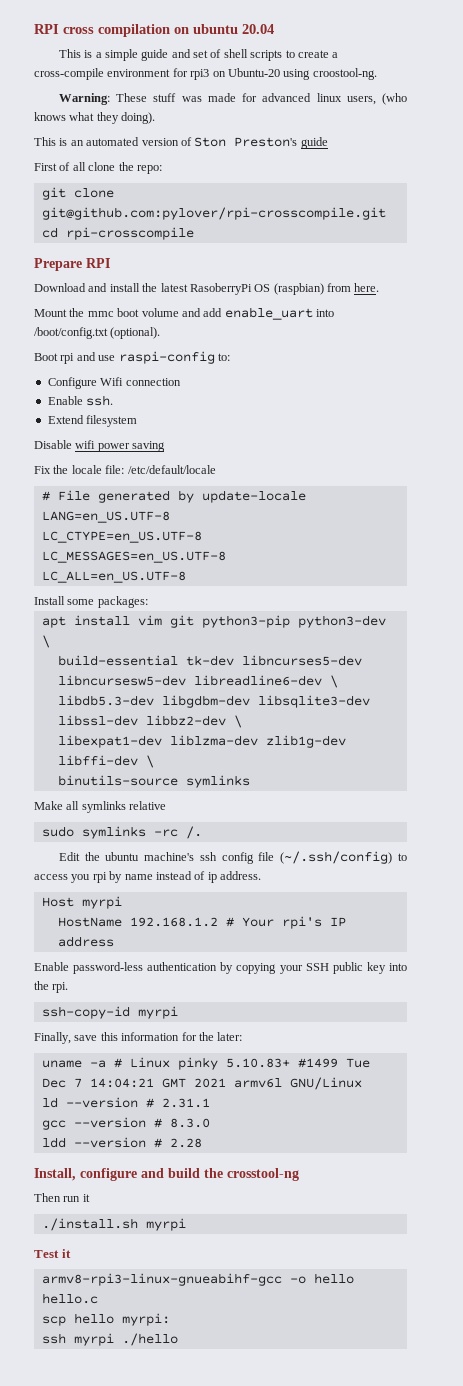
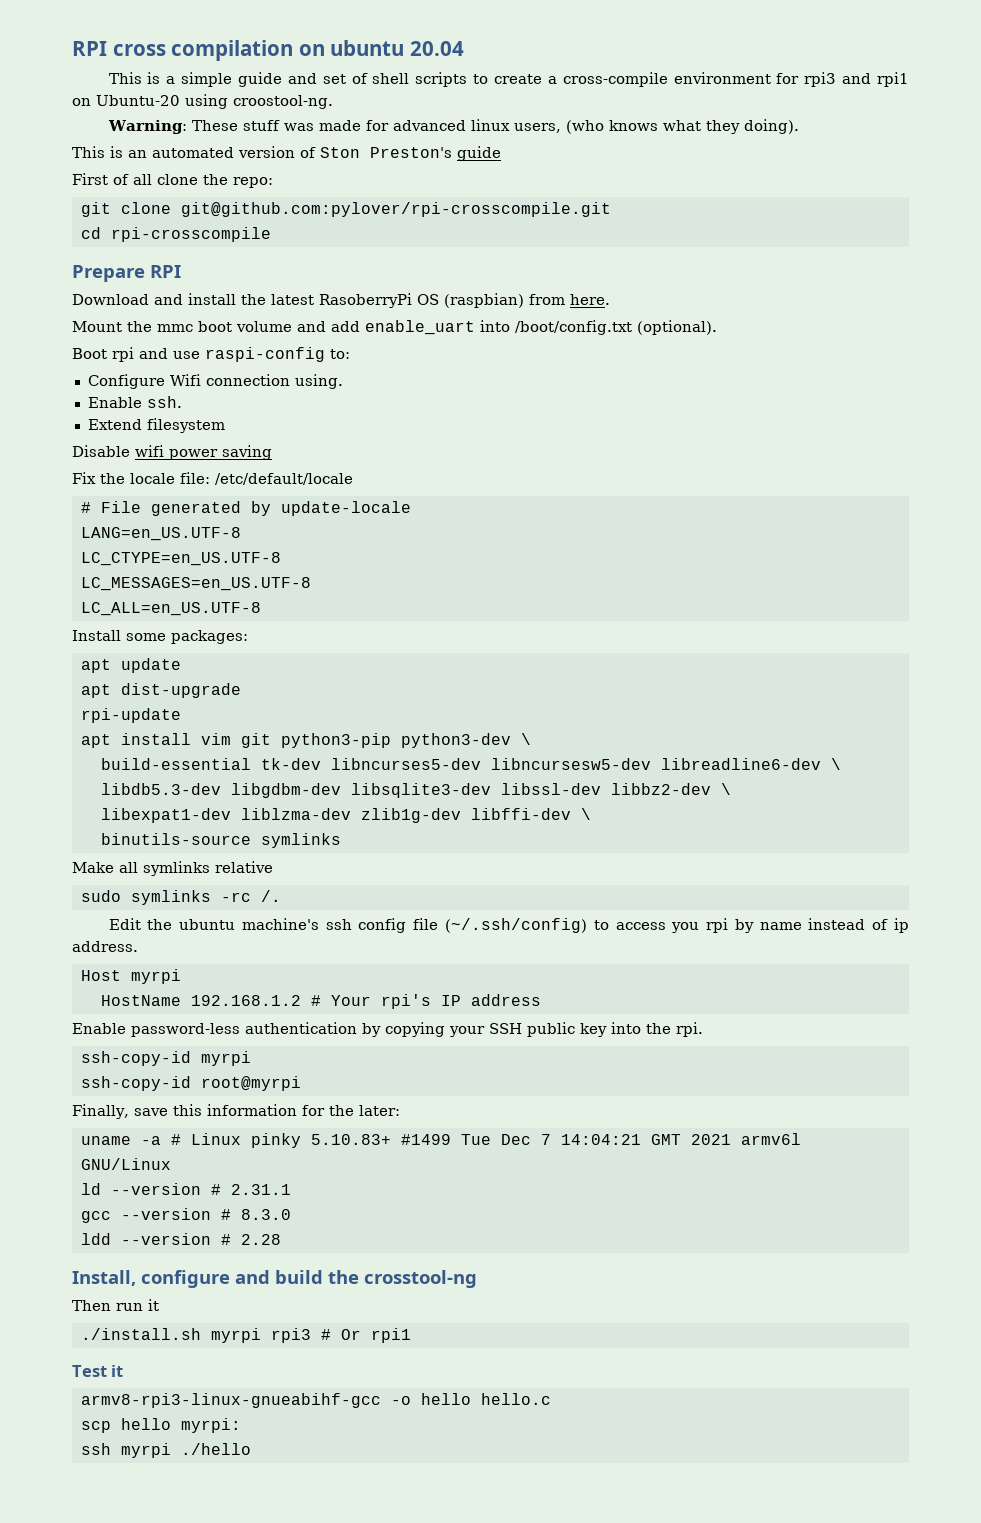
(210, 74) none -> [842,72,910,87] and rpi1
(181, 382) none -> [294,374,343,389] using.
(148, 602) none -> [80,658,181,673] [80,683,241,698] [80,708,181,723] // apt update // apt dist-upgrade // rpi-update
(178, 1012) none -> [80,1076,301,1091] // ssh-copy-id root@myrpi
(186, 1224) none -> [270,1328,411,1343] rpi3 # Or rpi1

